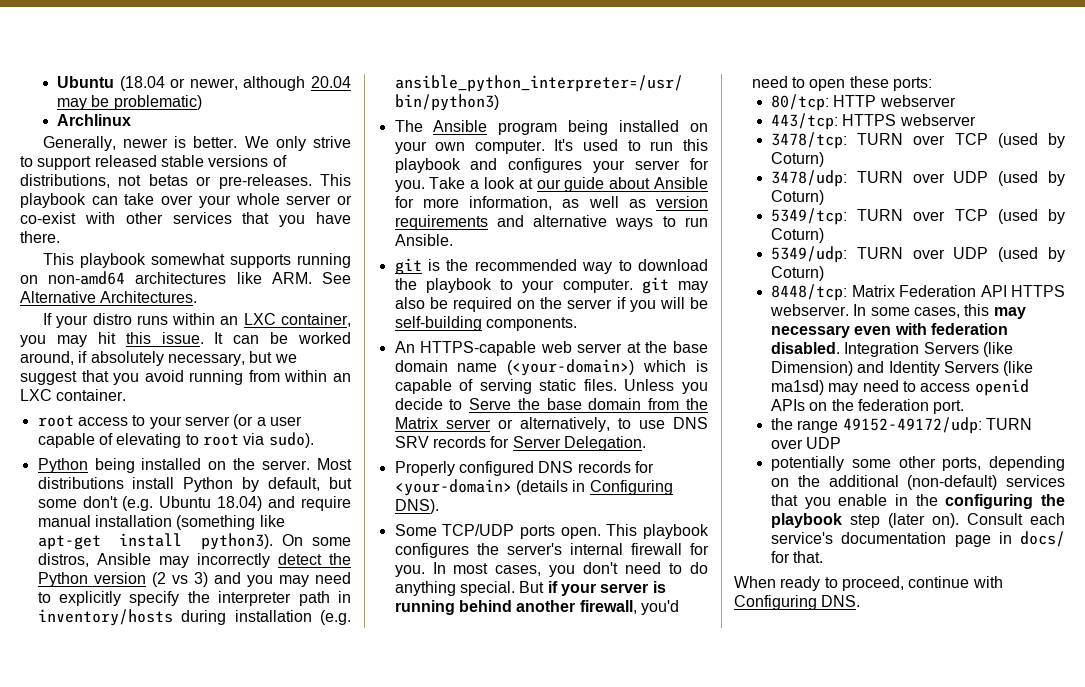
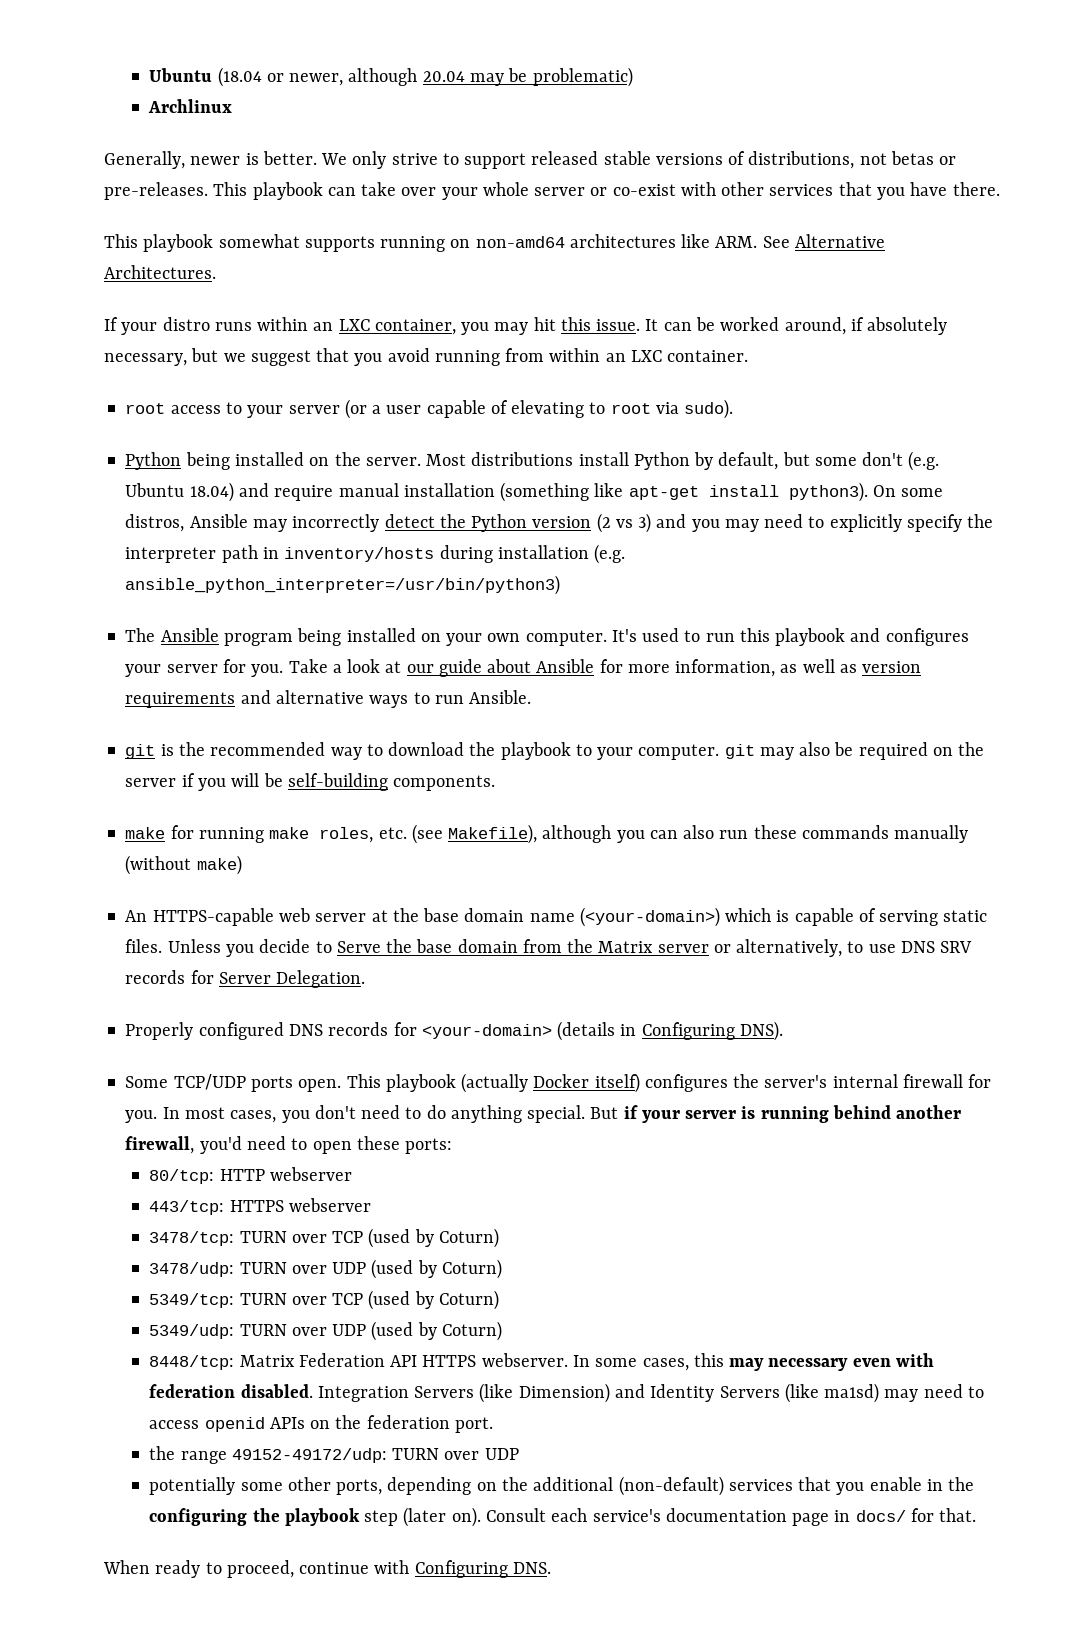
(577, 324) none -> [125,824,969,844] [125,855,242,875] // make for running make roles, etc. (see Makefile), although you can also run these commands manually (without make)
(709, 531) none -> [461,1073,640,1093] (actually Docker itself)

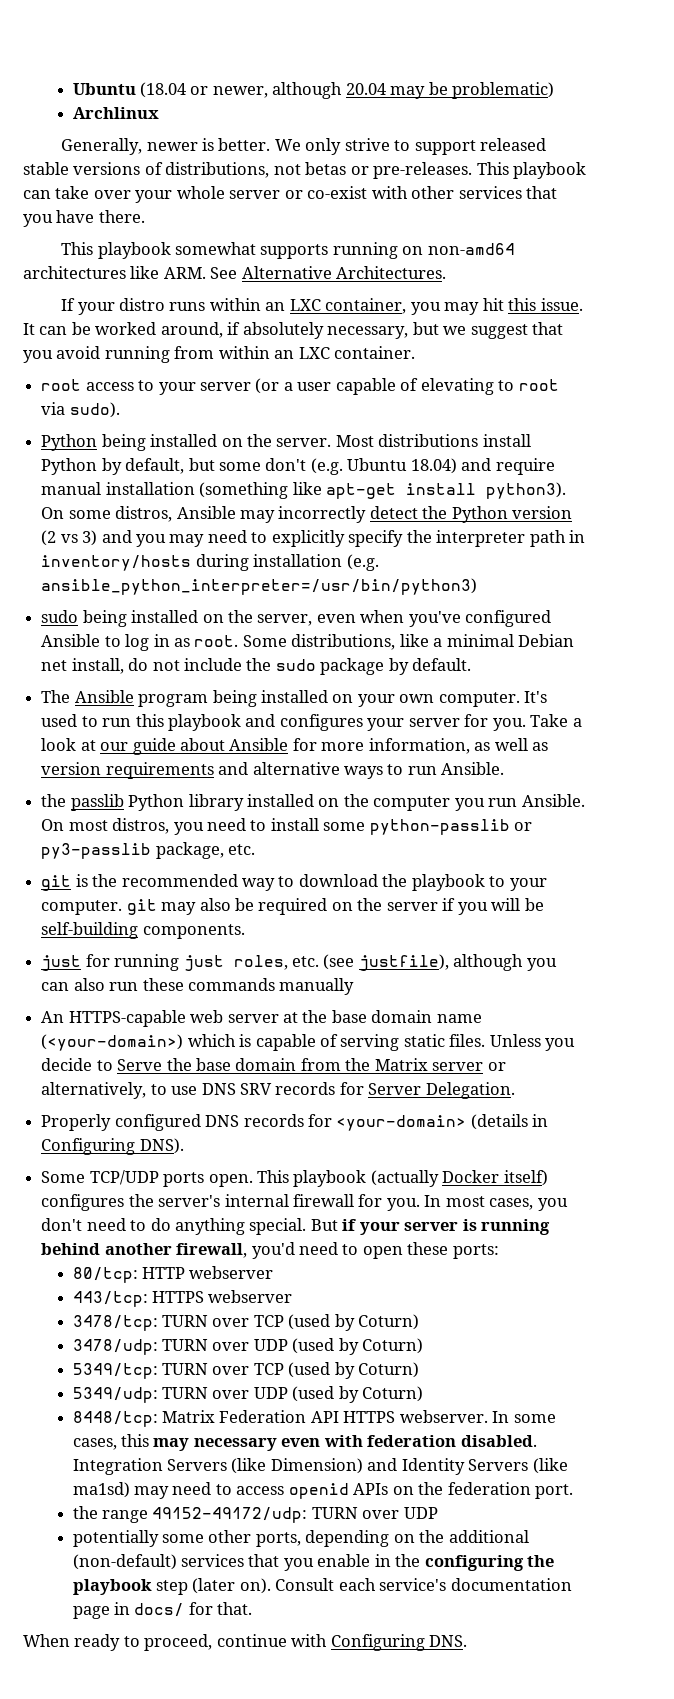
(561, 585) none -> [41,610,552,627] [41,634,575,651] [41,658,472,675] // sudo being installed on the server, even when you've configured Ansible to log in as root. Some distributions, like a minimal Debian net install, do not include the sudo package by default.
(532, 697) none -> [41,794,585,811] [41,818,533,835] [41,842,256,859] // the passlib Python library installed on the computer you run Ansible. On most distros, you need to install some python-passlib or py3-passlib package, etc.
[125,827,166,839] make -> [41,955,82,971] just
[269,827,310,839] make -> [183,955,224,971] just
[448,824,538,844] Makefile), -> [358,954,449,971] justfile),
[125,855,242,875] (without make) -> (355, 986) none

